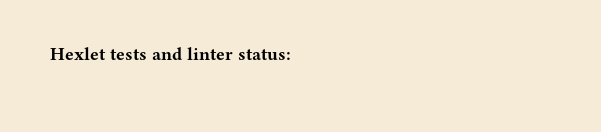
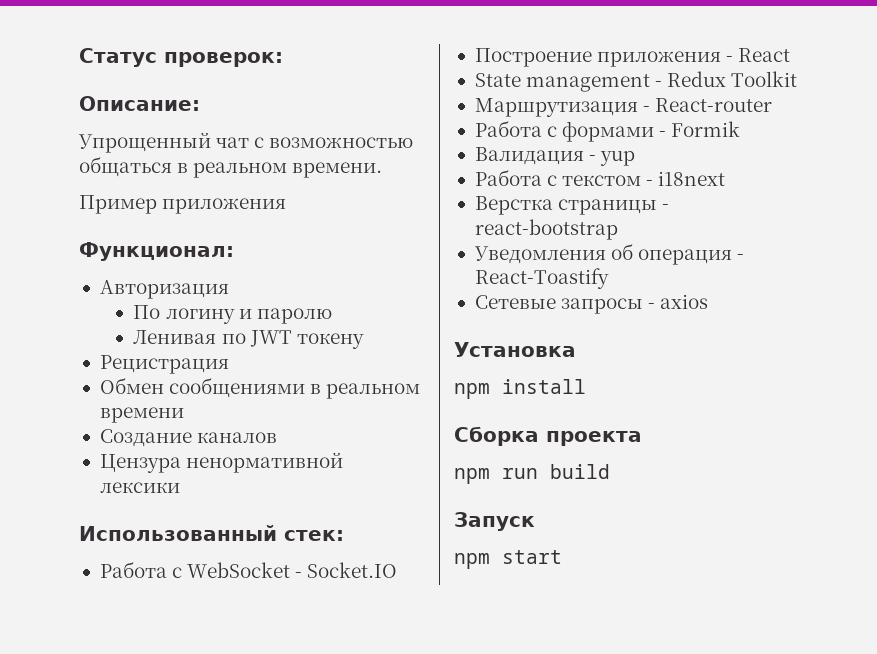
[50,47,291,60] Hexlet tests and linter status: -> [79,48,283,67] [79,96,200,111] [78,132,414,153] [79,156,383,178] [79,195,287,214] [79,242,234,261] [99,280,229,299] [133,305,332,324] [133,330,364,349] [99,355,229,374] [99,377,421,399] [99,407,184,423] [99,429,278,447] [99,452,344,473] [99,482,180,493] [79,525,344,541] [99,561,398,578] [474,48,791,67] [474,71,798,92] [474,98,773,117] [474,120,741,142] [474,147,636,166] [474,169,726,186] [474,196,670,215] [474,219,618,240] [473,243,745,265] [474,268,609,289] [474,294,709,314] [454,342,576,357] [454,379,586,399] [454,426,642,446] [454,464,610,484] [454,512,535,531] [454,550,562,569] Статус проверок: // Описание: // Упрощенный чат с возможностью общаться в реальном времени. // Пример приложения // Функционал: // Авторизация // По логину и паролю // Ленивая по JWT токену // Рецистрация // Обмен сообщениями в реальном времени // Создание каналов // Цензура ненормативной лексики // Использованный стек: // Работа с WebSocket - Socket.IO // Построение приложения - React // State management - Redux Toolkit // Маршрутизация - React-router // Работа с формами - Formik // Валидация - yup // Работа с текстом - i18next // Верстка страницы - react-bootstrap // Уведомления об операция - React-Toastify // Сетевые запросы - axios // Установка // npm install // Сборка проекта // npm run build // Запуск // npm start

